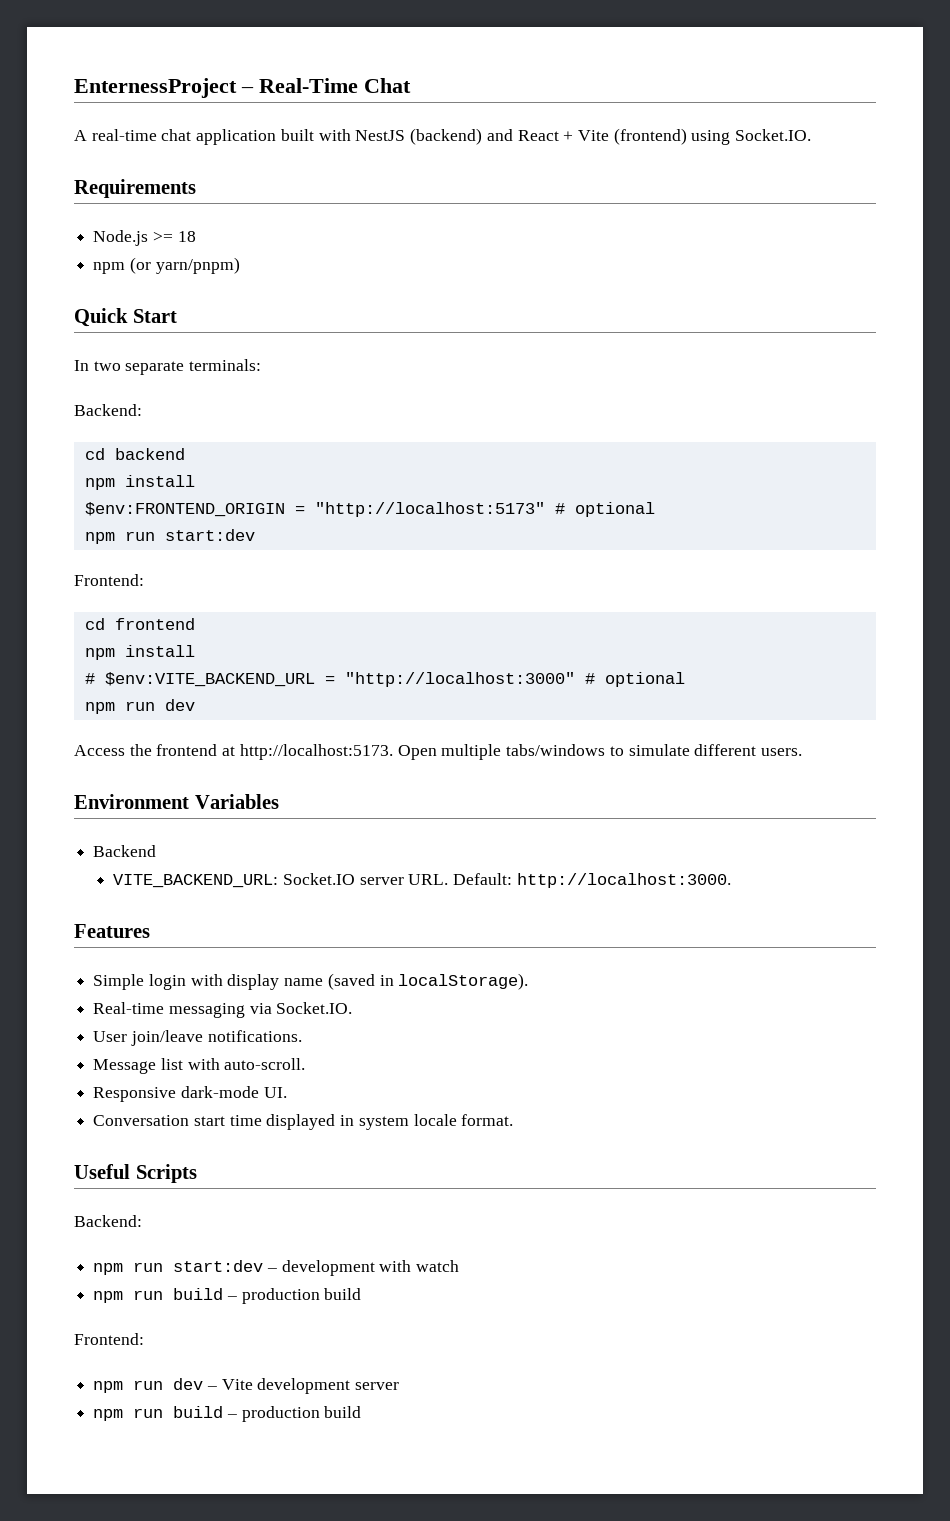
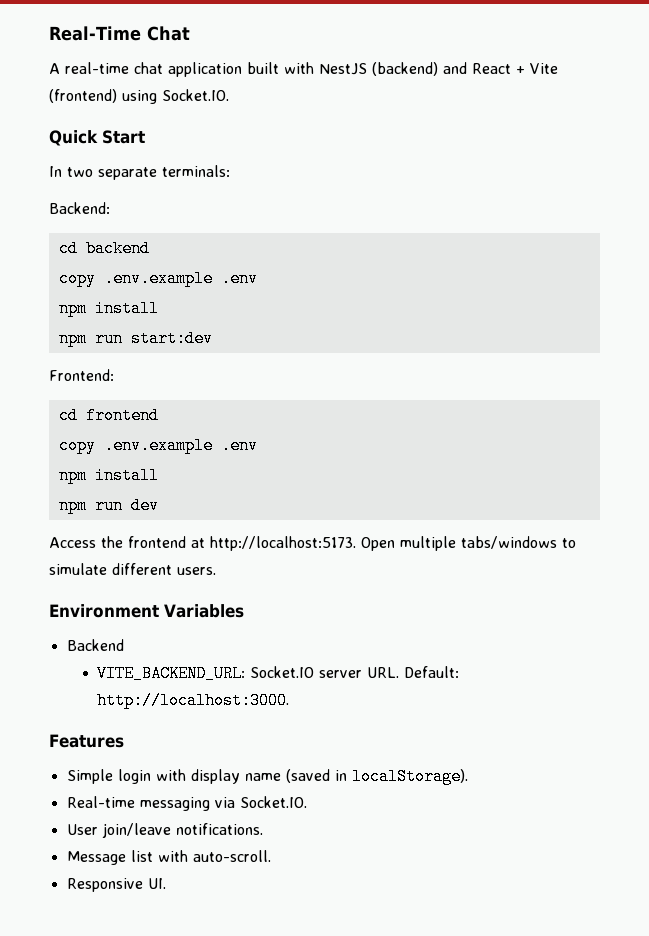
[74,78,254,98] EnternessProject – -> (49, 33) none
[74,179,196,198] [93,230,196,246] [93,257,240,274] // Requirements // Node.js >= 18 // npm (or yarn/pnpm) -> (229, 95) none
[84,475,195,490] [84,502,655,517] // npm install // $env:FRONTEND_ORIGIN = "http://localhost:5173" # optional -> [58,270,258,287] [58,300,159,317] // copy .env.example .env // npm install
[84,645,195,660] [84,672,685,687] // npm install // # $env:VITE_BACKEND_URL = "http://localhost:3000" # optional -> [58,437,258,454] [58,467,159,484] // copy .env.example .env // npm install
[180,1086,259,1098] dark-mode -> (143, 885) none
[93,1114,514,1130] [74,1164,197,1183] [74,1215,142,1227] [93,1260,460,1276] [93,1288,362,1304] [74,1333,144,1345] [93,1378,400,1394] [93,1406,362,1422] // Conversation start time displayed in system locale format. // Useful Scripts // Backend: // npm run start:dev – development with watch // npm run build – production build // Frontend: // npm run dev – Vite development server // npm run build – production build -> (166, 883) none

